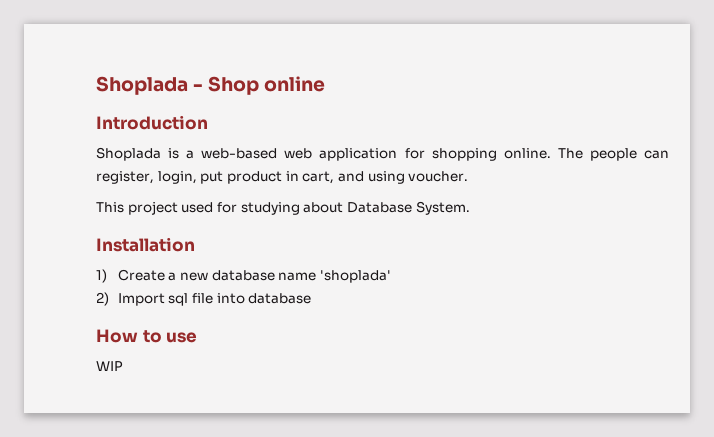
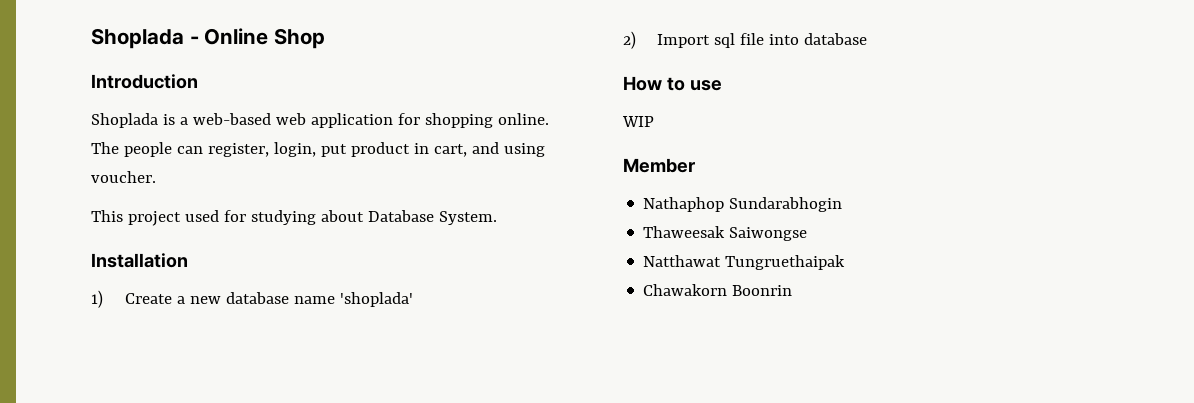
(204, 87) none -> [204,28,269,45] Online
[264,76,326,92] online -> (326, 38) none
(123, 366) none -> [623,158,695,173] [643,197,843,212] [643,226,808,241] [643,255,846,270] [643,284,793,296] // Member // Nathaphop Sundarabhogin // Thaweesak Saiwongse // Natthawat Tungruethaipak // Chawakorn Boonrin

